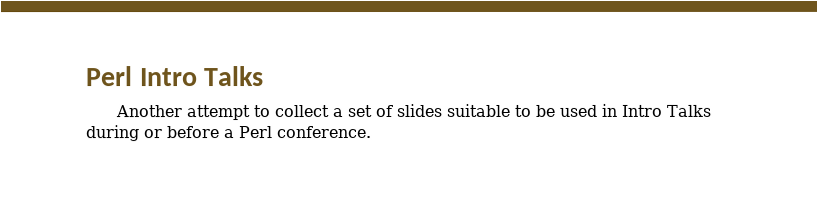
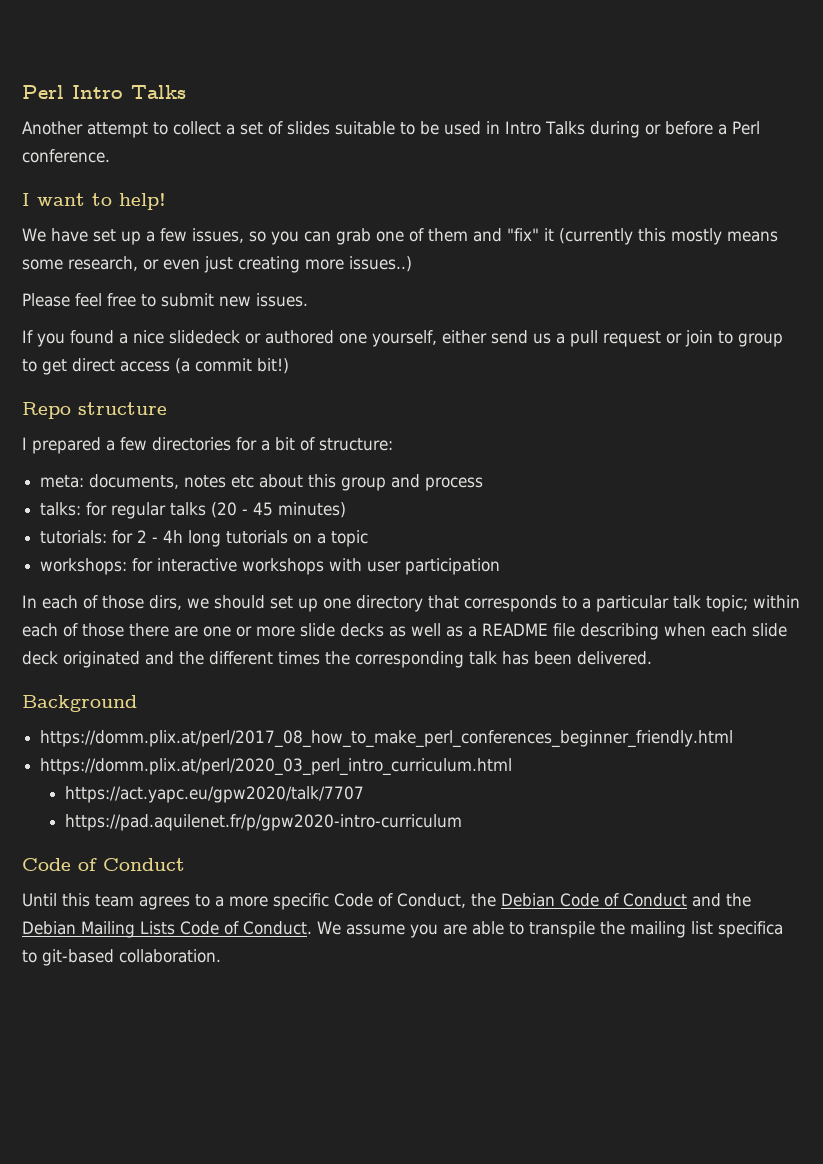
(372, 132) none -> [22,193,166,210] [22,228,778,245] [22,256,412,273] [22,293,308,307] [22,330,783,347] [22,358,289,375] [22,402,167,419] [22,437,393,454] [40,474,484,491] [40,502,347,519] [40,530,369,547] [40,558,501,575] [22,595,800,612] [22,623,787,640] [22,651,652,668] [22,695,137,712] [40,730,734,748] [40,758,513,776] [64,786,364,803] [64,814,462,831] [22,858,185,871] [22,893,751,910] [22,921,783,938] [22,949,221,966] // I want to help! // We have set up a few issues, so you can grab one of them and "fix" it (currently this mostly means some research, or even just creating more issues..) // Please feel free to submit new issues. // If you found a nice slidedeck or authored one yourself, either send us a pull request or join to group to get direct access (a commit bit!) // Repo structure // I prepared a few directories for a bit of structure: // meta: documents, notes etc about this group and process // talks: for regular talks (20 - 45 minutes) // tutorials: for 2 - 4h long tutorials on a topic // workshops: for interactive workshops with user participation // In each of those dirs, we should set up one directory that corresponds to a particular talk topic; within each of those there are one or more slide decks as well as a README file describing when each slide deck originated and the different times the corresponding talk has been delivered. // Background // https://domm.plix.at/perl/2017_08_how_to_make_perl_conferences_beginner_friendly.html // https://domm.plix.at/perl/2020_03_perl_intro_curriculum.html // https://act.yapc.eu/gpw2020/talk/7707 // https://pad.aquilenet.fr/p/gpw2020-intro-curriculum // Code of Conduct // Until this team agrees to a more specific Code of Conduct, the Debian Code of Conduct and the Debian Mailing Lists Code of Conduct. We assume you are able to transpile the mailing list specifica to git-based collaboration.

